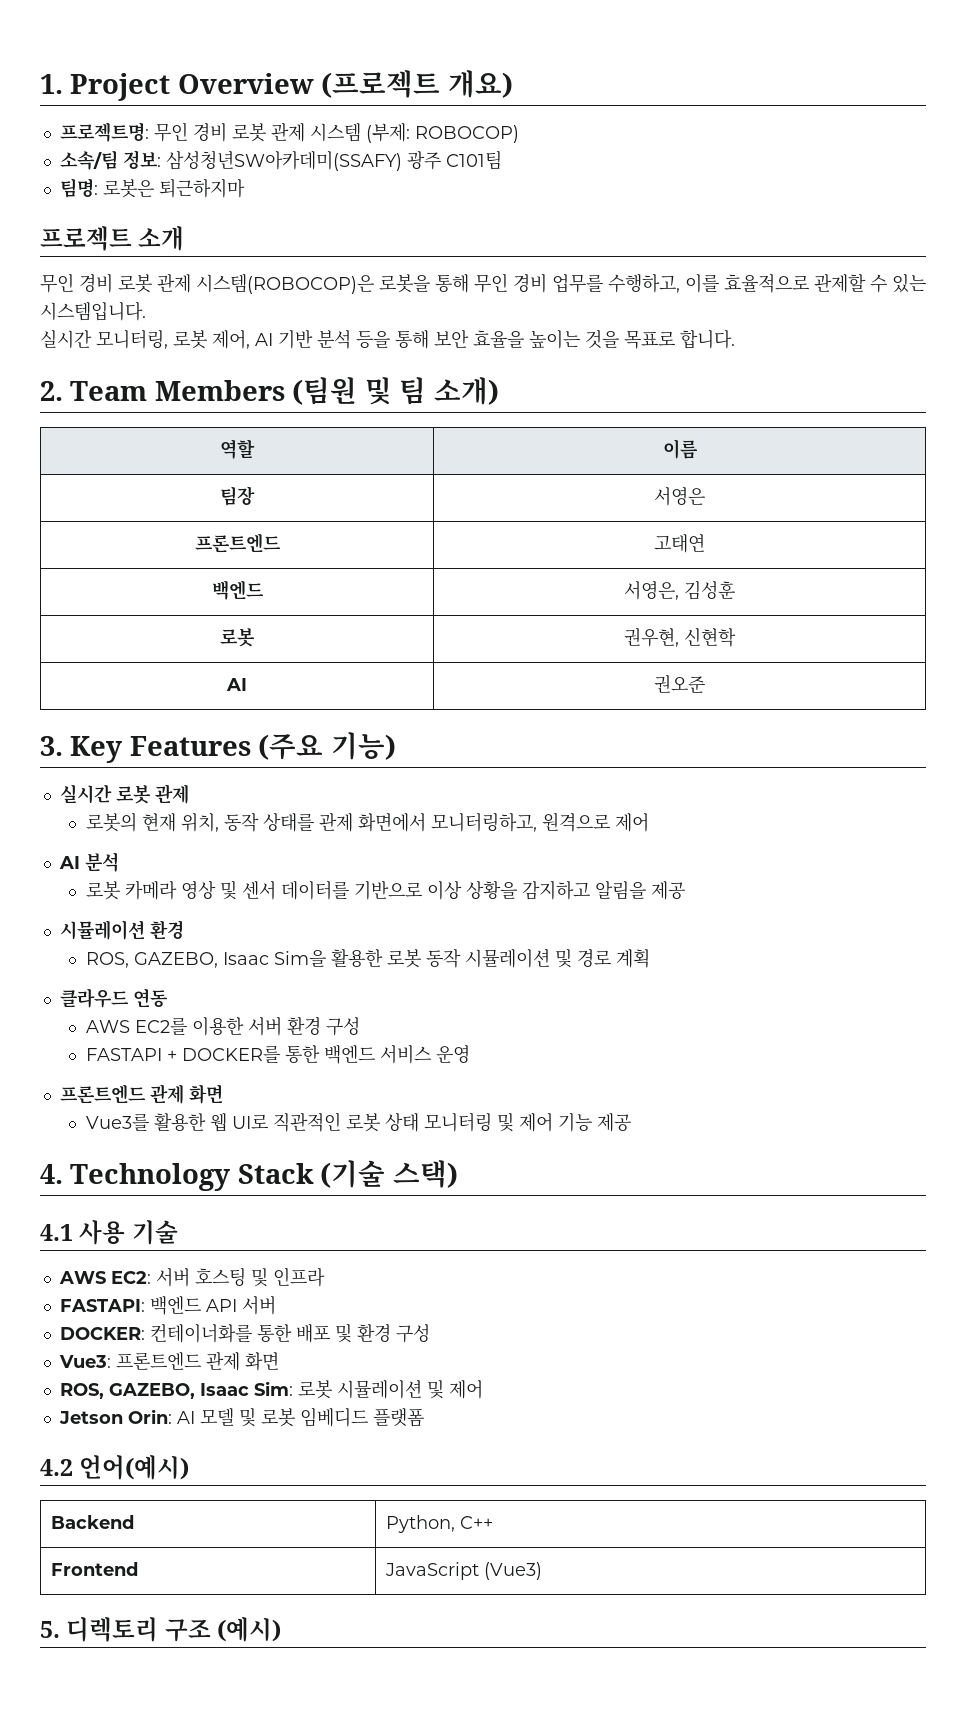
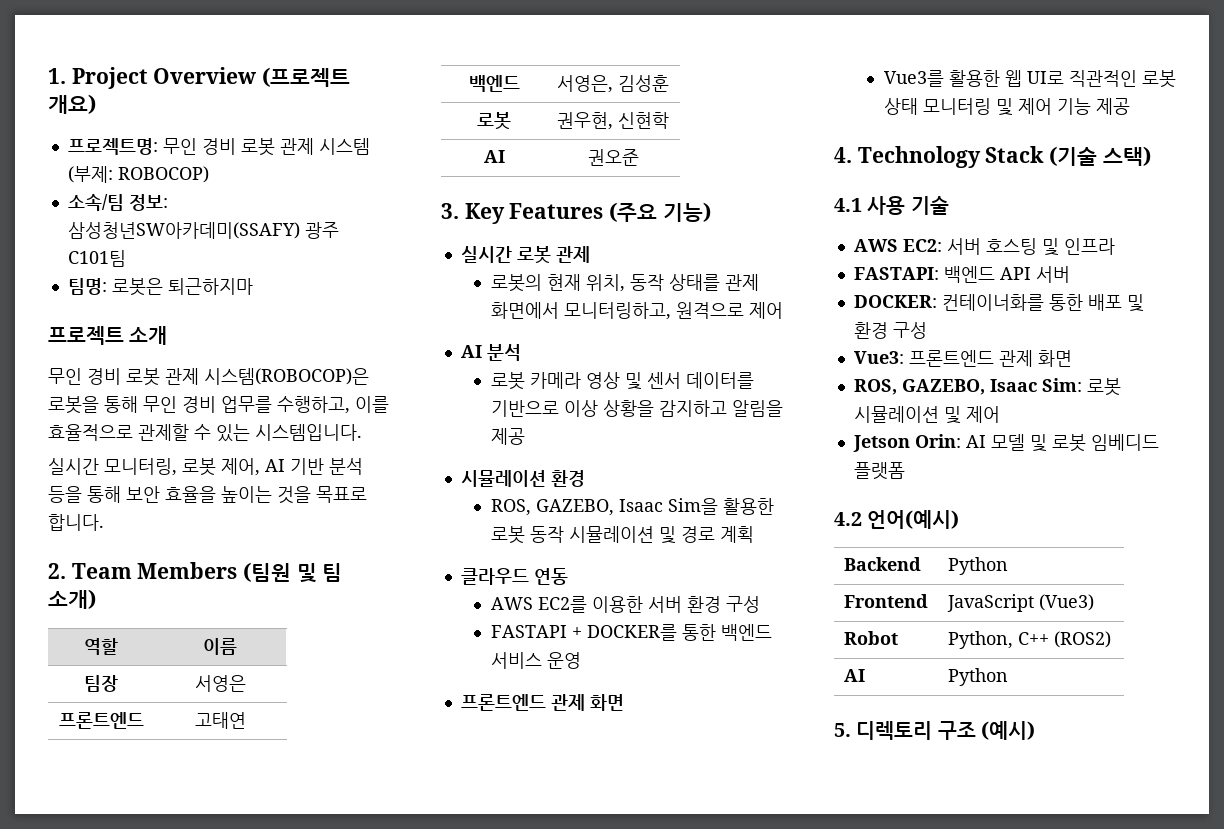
[386,1515,494,1533] Python, C++ -> [947,557,1008,575] Python
(543, 1571) none -> [843,631,898,645] [947,631,1111,649] [843,669,865,682] [947,668,1008,686] // Robot | Python, C++ (ROS2) // AI | Python

